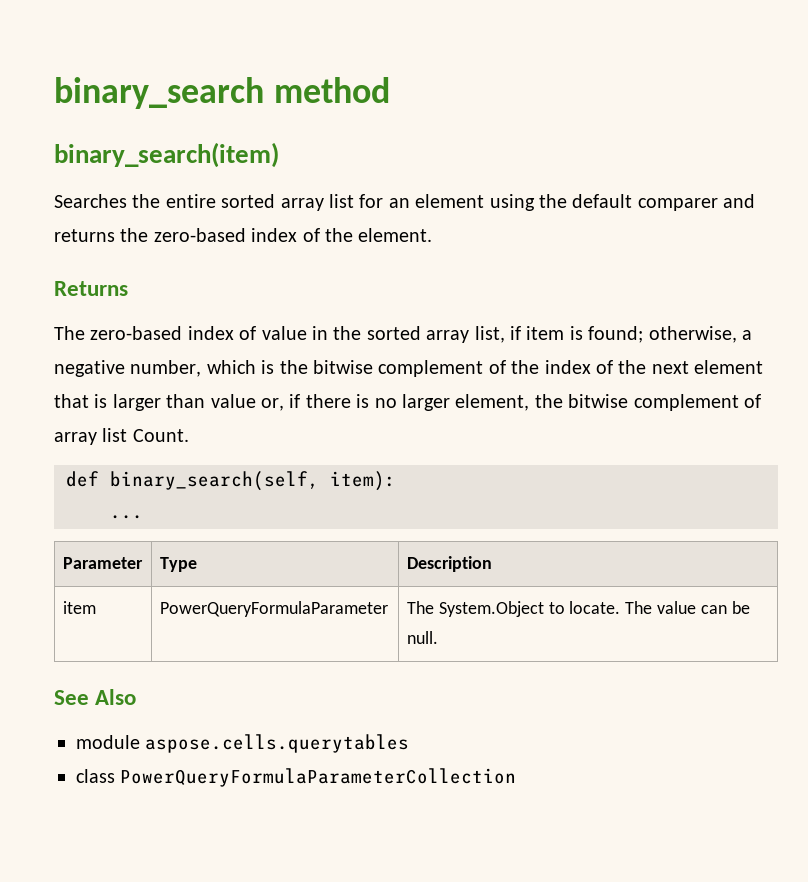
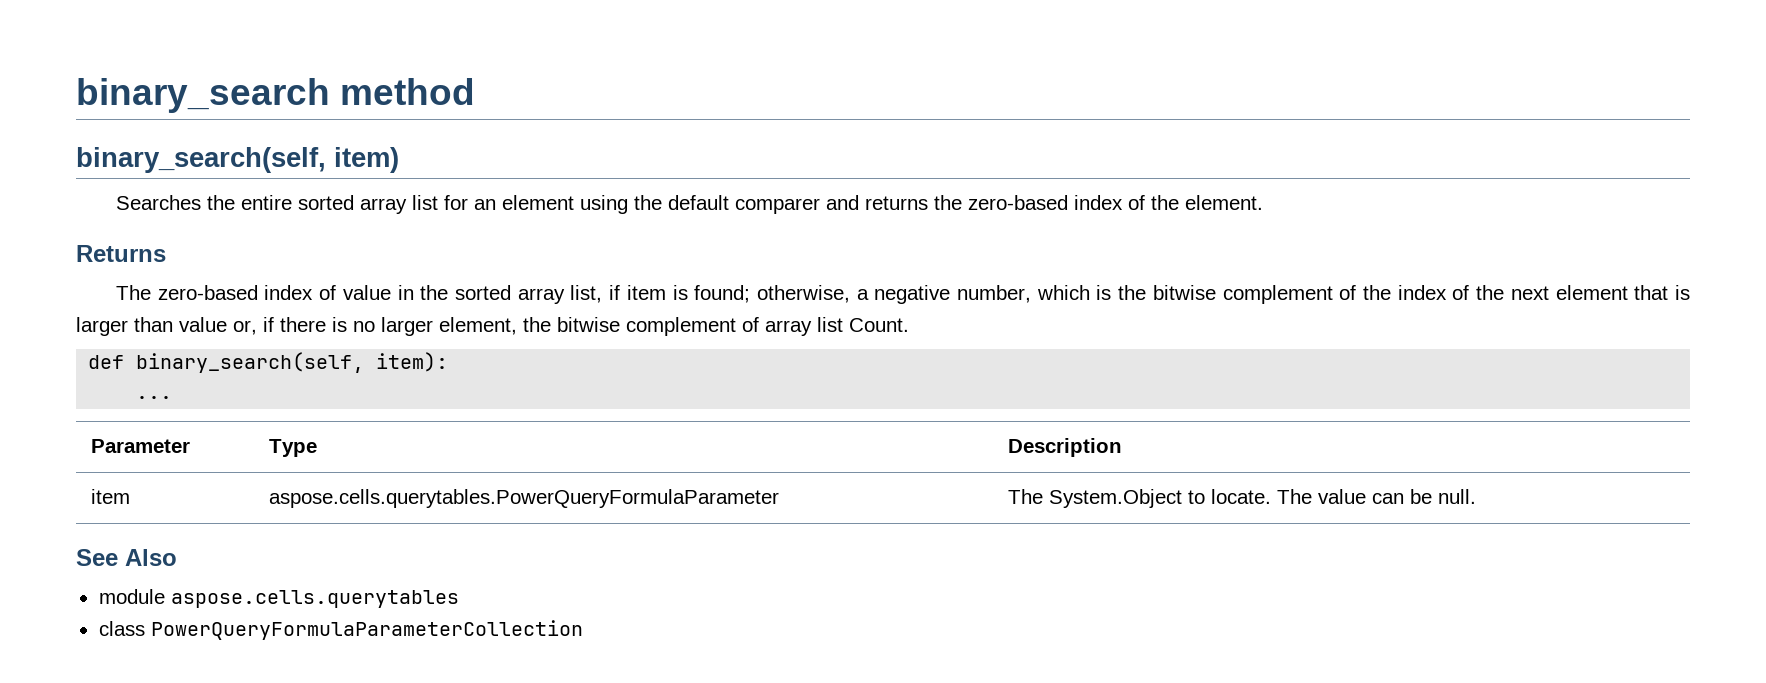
[54,142,279,168] binary_search(item) -> [76,147,399,173] binary_search(self, item)
[159,601,388,617] PowerQueryFormulaParameter -> [269,489,780,508] aspose.cells.querytables.PowerQueryFormulaParameter

